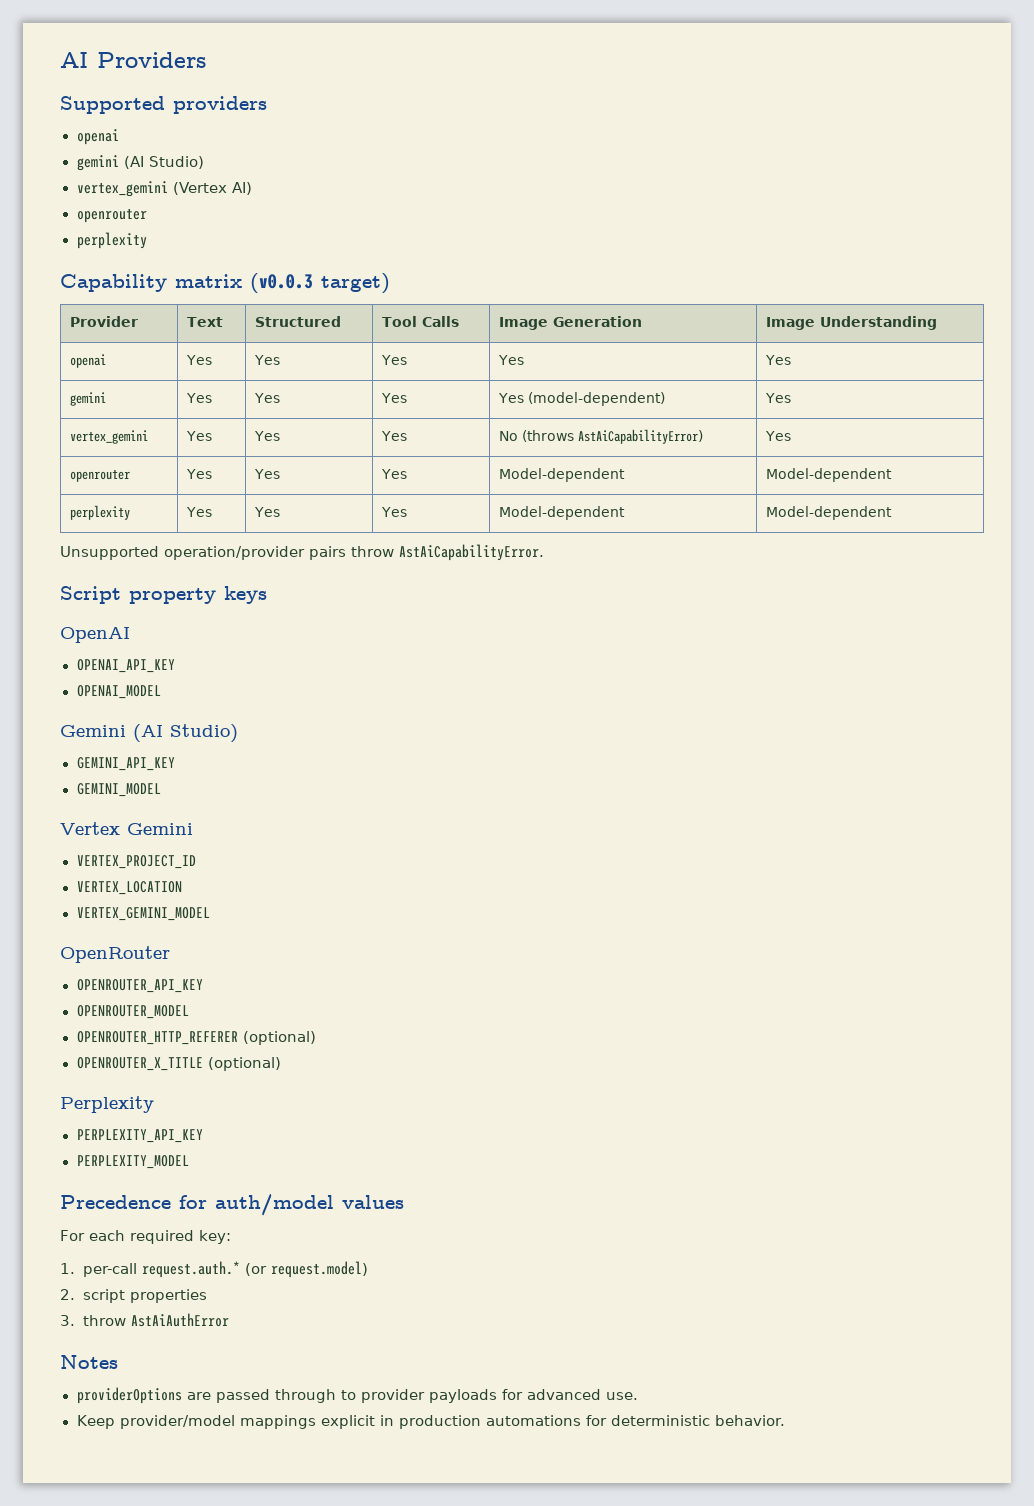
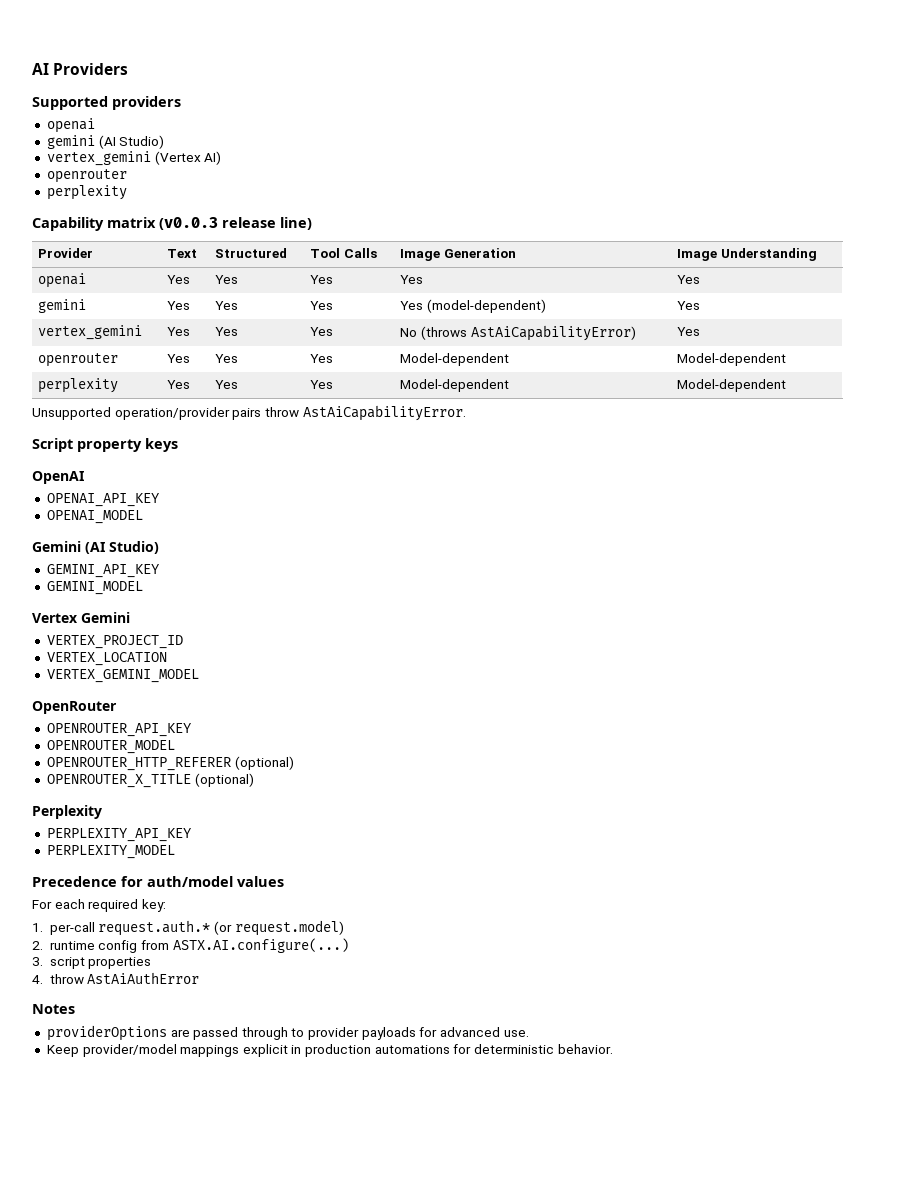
[321,273,390,294] target) -> [222,217,312,230] release line)
(75, 1294) none -> [49,938,349,953] [32,957,43,966] runtime config from ASTX.AI.configure(...) // 3.
[60,1315,75,1326] 3. -> [32,975,43,984] 4.

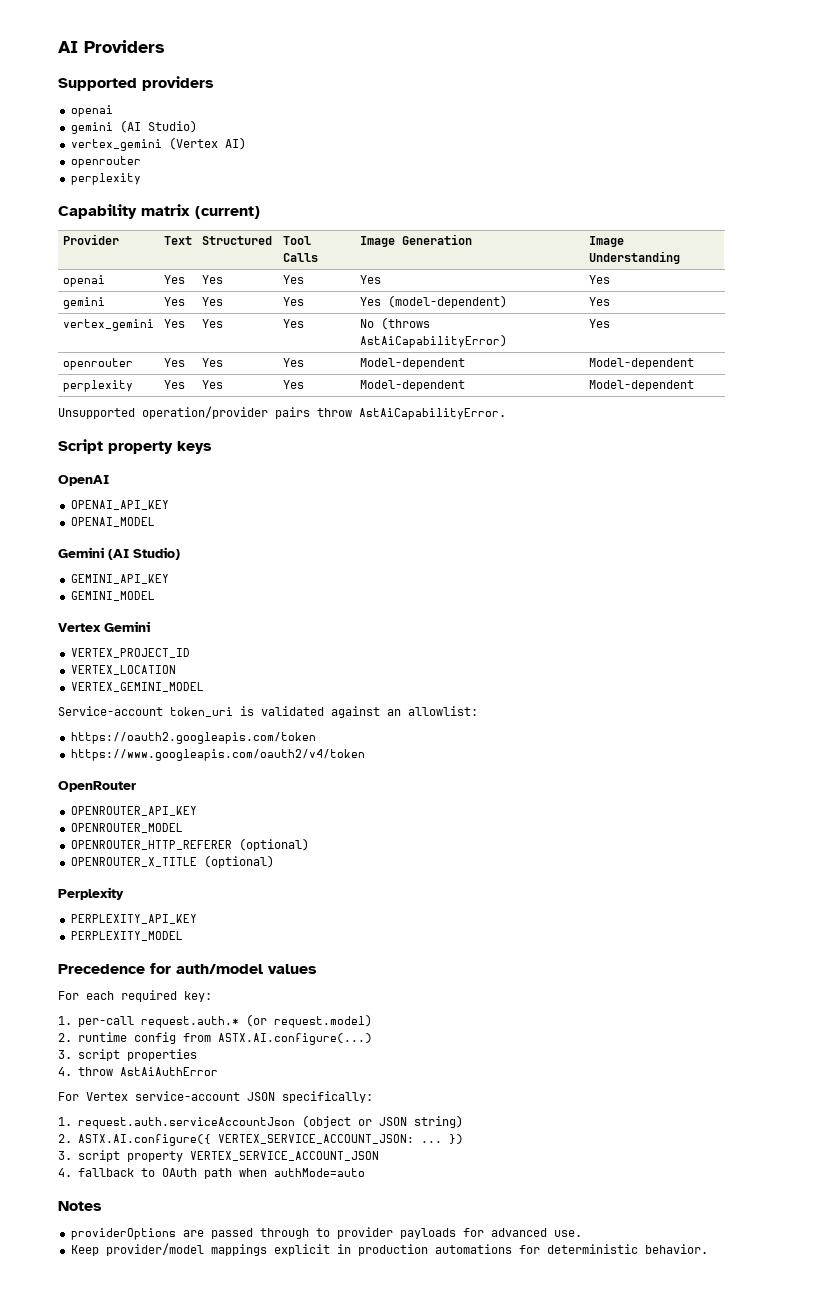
[159,217,312,230] (v0.0.3 release line) -> [195,206,260,219] (current)
(199, 676) none -> [58,706,478,718] [70,732,316,744] [70,749,365,761] // Service-account token_uri is validated against an allowlist: // https://oauth2.googleapis.com/token // https://www.googleapis.com/oauth2/v4/token
(200, 978) none -> [58,1091,373,1103] [58,1115,463,1129] [58,1134,463,1146] [58,1150,379,1162] [58,1168,365,1179] // For Vertex service-account JSON specifically: // 1. request.auth.serviceAccountJson (object or JSON string) // 2. ASTX.AI.configure({ VERTEX_SERVICE_ACCOUNT_JSON: ... }) // 3. script property VERTEX_SERVICE_ACCOUNT_JSON // 4. fallback to OAuth path when authMode=auto

